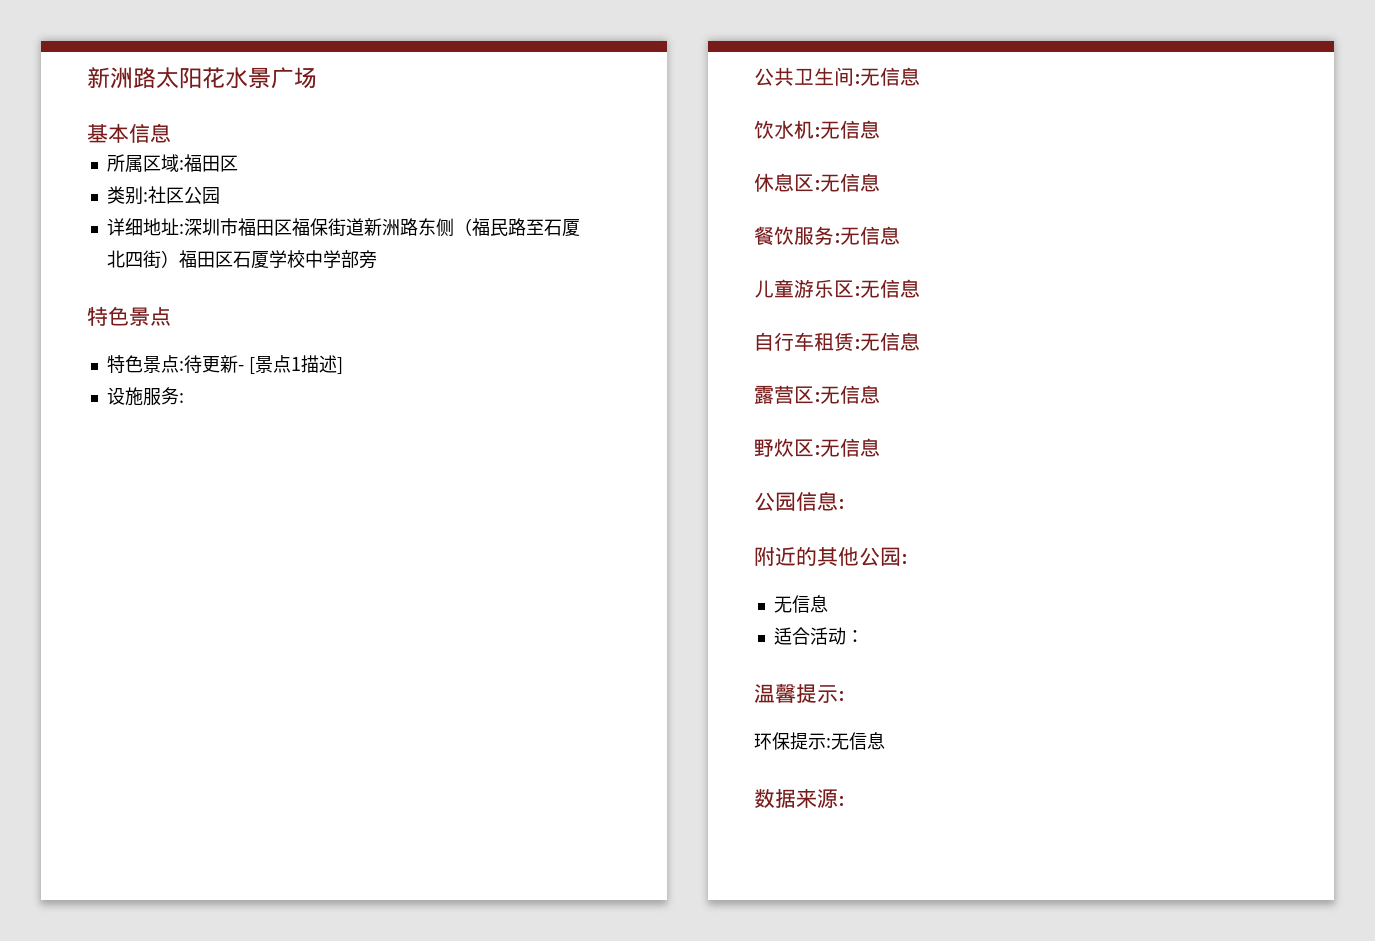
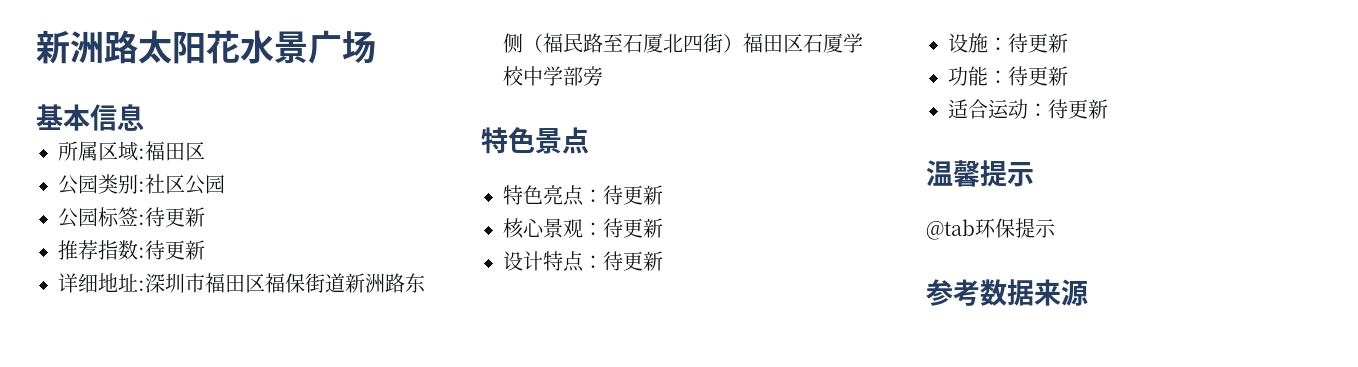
(238, 163) none -> [58,175,98,195] 公园
(220, 195) none -> [58,207,205,228] [58,240,205,260] // 公园标签:待更新 // 推荐指数:待更新
[142,355,343,374] 景点:待更新- [景点1描述] -> [543,185,663,206] [503,218,663,239] [503,251,663,272] 亮点：待更新 // 核心景观：待更新 // 设计特点：待更新
[142,387,184,406] [754,67,920,86] [754,120,880,139] [754,173,880,192] [754,226,900,245] [754,279,920,298] [754,332,920,352] [754,385,880,404] [754,438,880,457] [754,491,844,511] [754,546,907,566] [773,595,828,613] 服务: // 公共卫生间:无信息 // 饮水机:无信息 // 休息区:无信息 // 餐饮服务:无信息 // 儿童游乐区:无信息 // 自行车租赁:无信息 // 露营区:无信息 // 野炊区:无信息 // 公园信息: // 附近的其他公园: // 无信息 -> [988,33,1068,53] [948,66,1068,86] ：待更新 // 功能：待更新
[809,627,828,645] 活 -> [988,99,1009,119] 运
(864, 636) none -> [1048,99,1108,119] 待更新
[838,691,844,701] : // -> [926,219,975,240] // @tab
[826,732,885,750] :无信息 // -> [926,279,980,306] // 参考
[838,796,844,806] : -> (1088, 292) none

